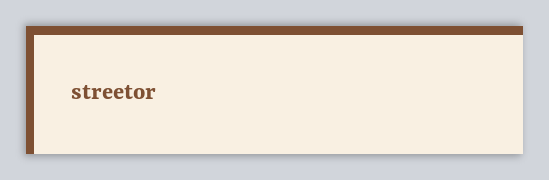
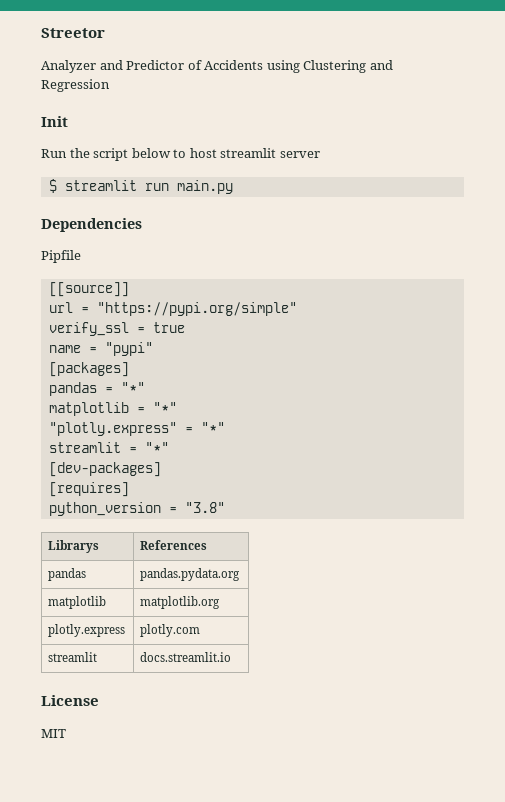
[71,85,156,99] streetor -> [41,28,105,38] [41,60,393,73] [41,79,110,92] [41,116,68,127] [41,148,320,161] [48,179,233,194] [41,218,142,232] [41,250,81,263] [48,282,129,297] [48,302,297,316] [48,322,185,336] [48,342,153,356] [48,362,129,377] [48,382,145,396] [48,402,177,416] [48,422,225,436] [48,442,169,453] [48,462,161,477] [48,482,129,497] [48,502,225,516] [48,540,100,553] [140,540,208,550] [48,568,87,581] [140,568,241,581] [48,596,107,609] [140,596,221,609] [48,624,126,637] [140,624,201,637] [48,652,98,662] [140,652,232,662] [41,695,99,706] [41,729,66,738] Streetor // Analyzer and Predictor of Accidents using Clustering and Regression // Init // Run the script below to host streamlit server // $ streamlit run main.py // Dependencies // Pipfile // [[source]] // url = "https://pypi.org/simple" // verify_ssl = true // name = "pypi" // [packages] // pandas = "*" // matplotlib = "*" // "plotly.express" = "*" // streamlit = "*" // [dev-packages] // [requires] // python_version = "3.8" // Librarys | References // pandas | pandas.pydata.org // matplotlib | matplotlib.org // plotly.express | plotly.com // streamlit | docs.streamlit.io // License // MIT

